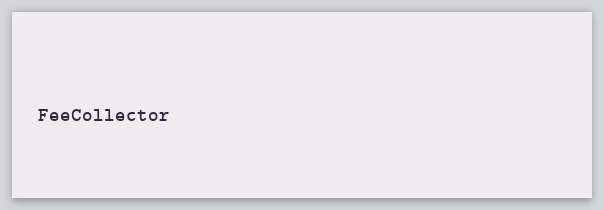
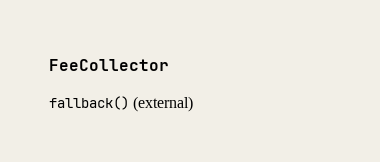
(170, 115) none -> [49,96,194,112] // fallback() (external)

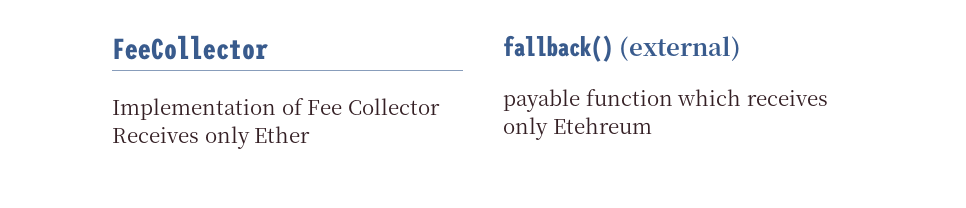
[49,96,194,112] fallback() (external) -> [112,98,440,120] [112,126,311,149] [503,35,742,62] [503,89,828,112] [503,117,652,140] Implementation of Fee Collector Receives only Ether // fallback() (external) // payable function which receives only Etehreum

